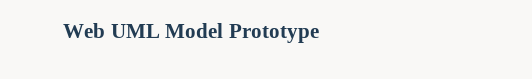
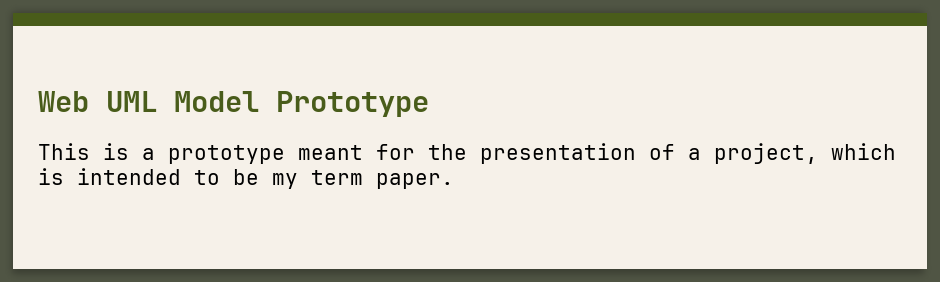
(320, 33) none -> [38,143,896,164] [38,168,454,189] // This is a prototype meant for the presentation of a project, which is intended to be my term paper.

